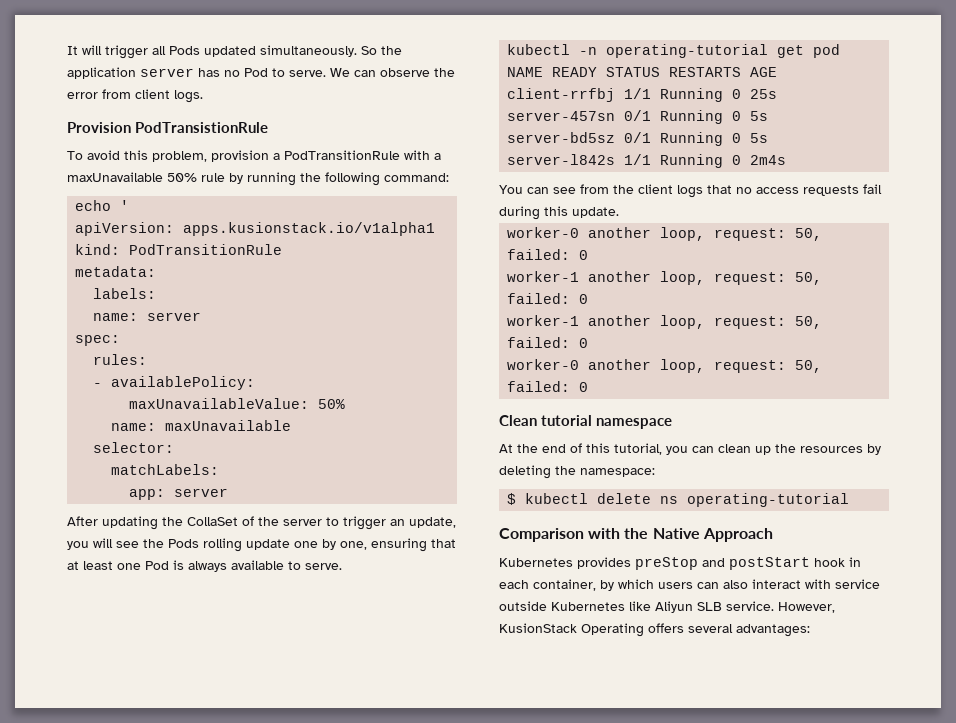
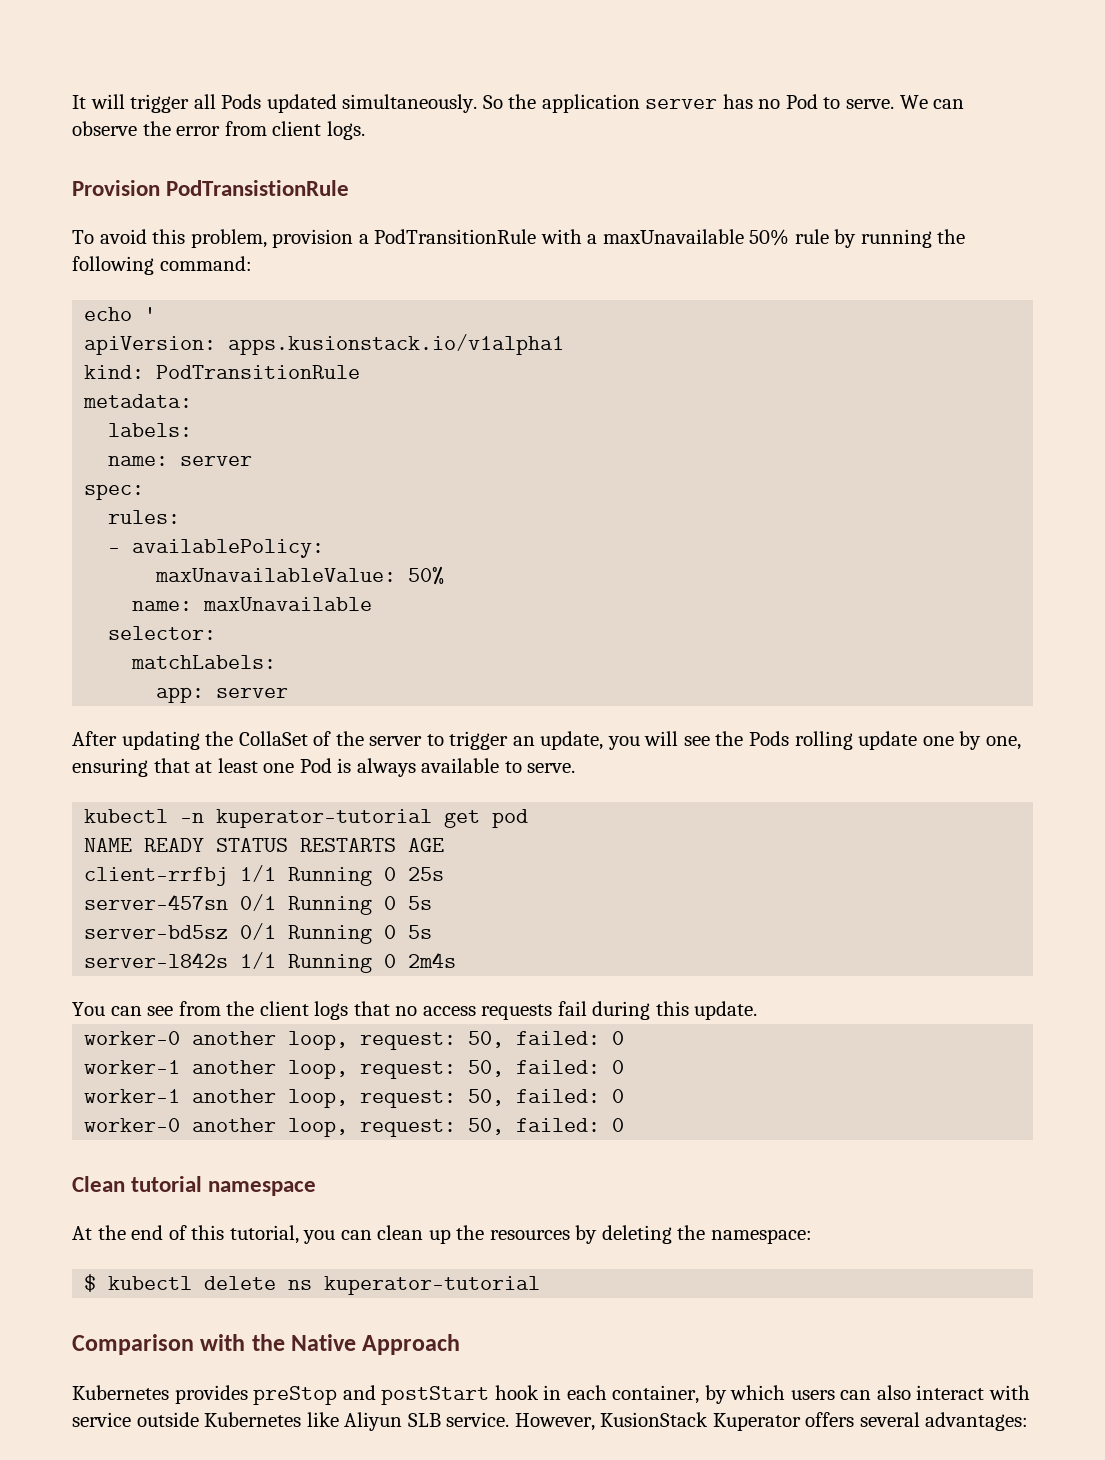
[606,44,769,58] operating-tutorial -> [216,809,433,828] kuperator-tutorial
[687,493,850,507] operating-tutorial -> [324,1276,541,1295] kuperator-tutorial
[581,623,644,637] Operating -> [712,1413,801,1431] Kuperator

